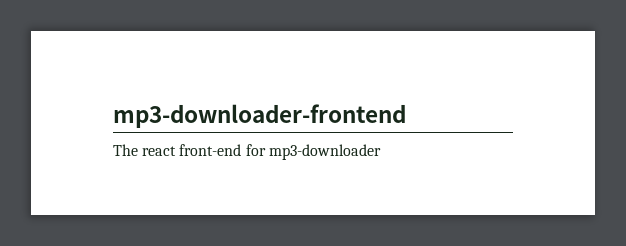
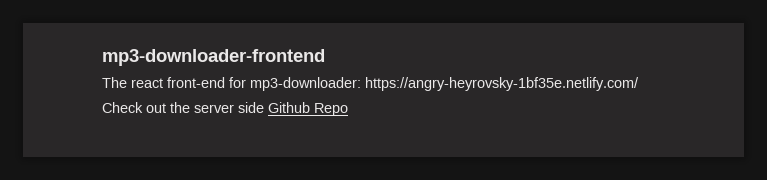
[268,144,381,160] mp3-downloader -> [250,77,639,91] [102,102,348,116] mp3-downloader: https://angry-heyrovsky-1bf35e.netlify.com/ // Check out the server side Github Repo

